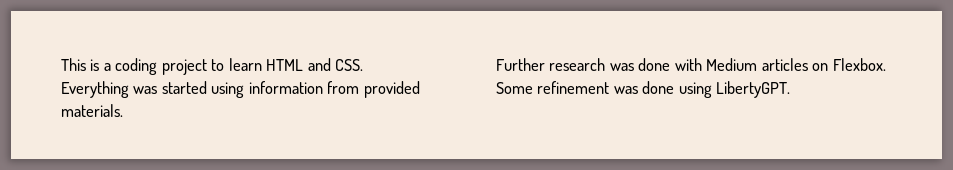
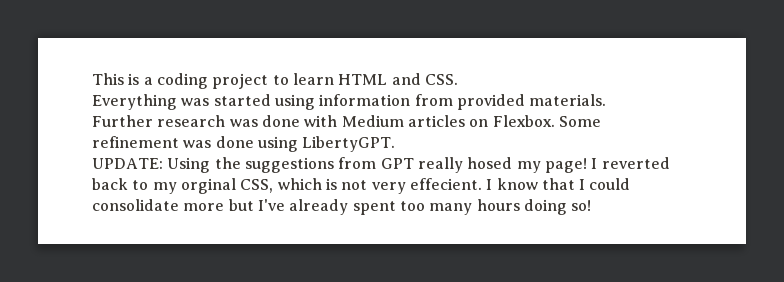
(791, 89) none -> [92,157,670,173] [92,178,631,194] [92,199,592,215] // UPDATE: Using the suggestions from GPT really hosed my page! I reverted back to my orginal CSS, which is not very effecient. I know that I could consolidate more but I've already spent too many hours doing so!

